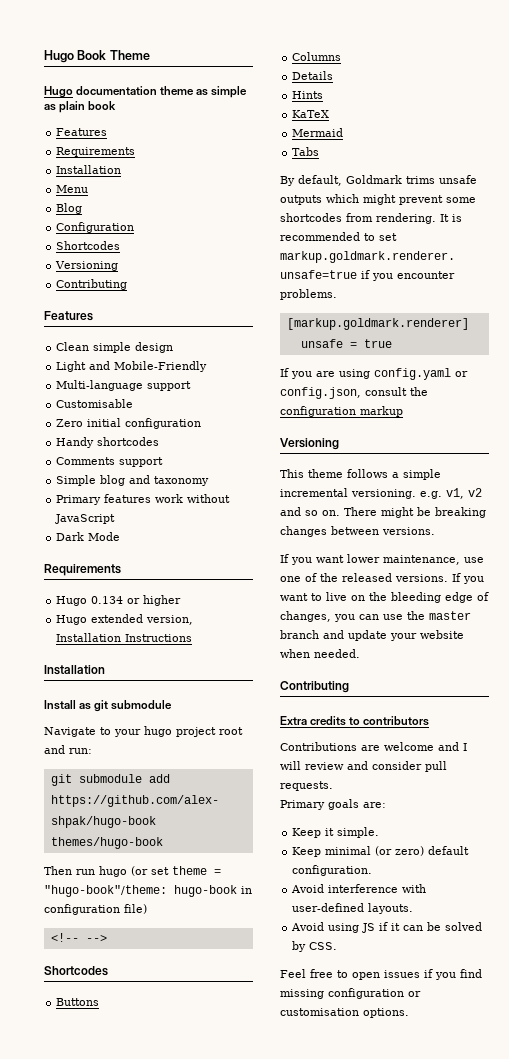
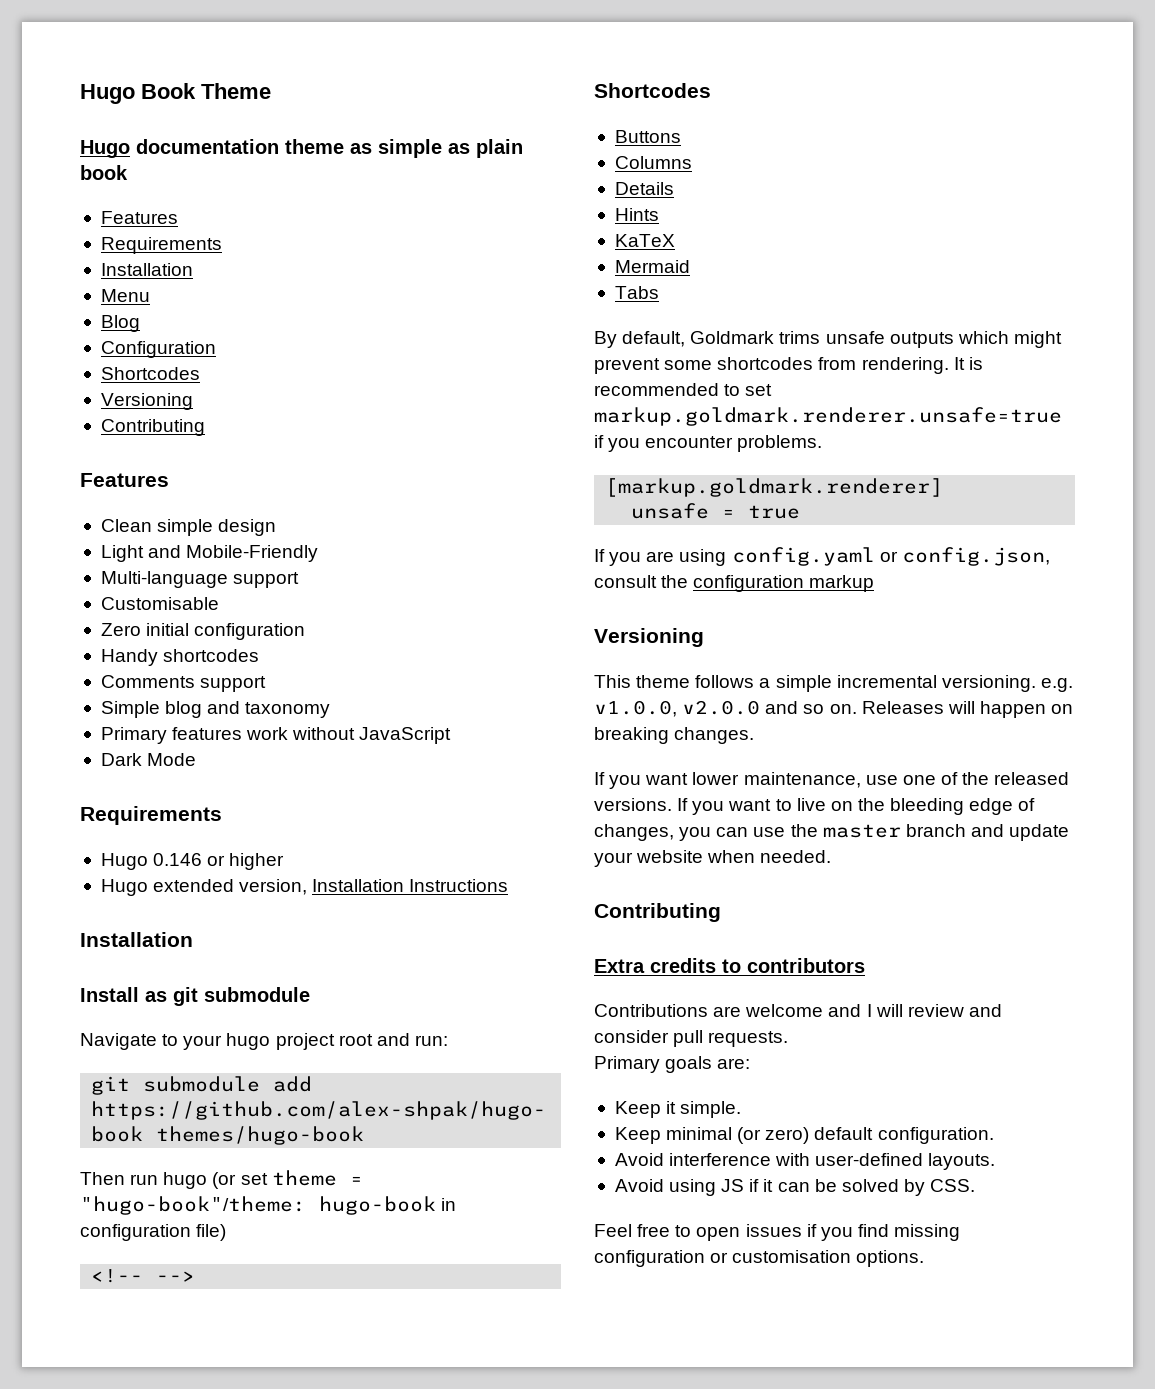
[91,596,124,604] 0.134 -> [153,853,203,866] 0.146
[446,488,482,499] v1, v2 -> [594,700,761,717] v1.0.0, v2.0.0
[344,507,486,518] [280,526,435,537] There might be breaking changes between versions. -> [861,701,1074,718] [594,727,755,744] Releases will happen on breaking changes.

